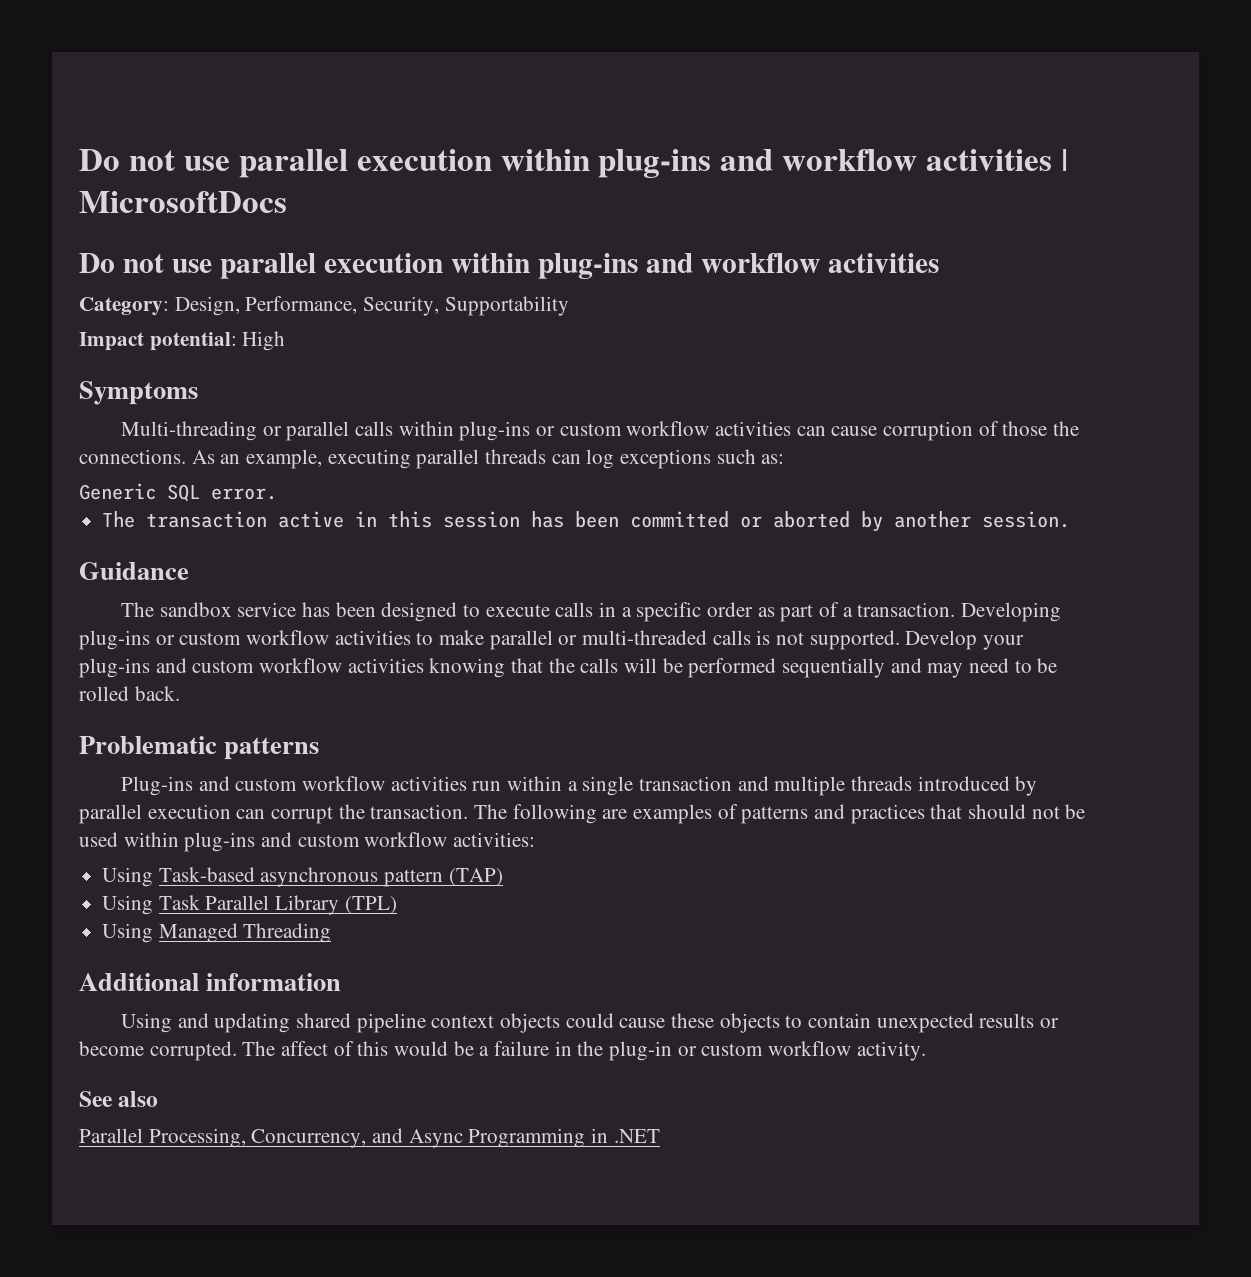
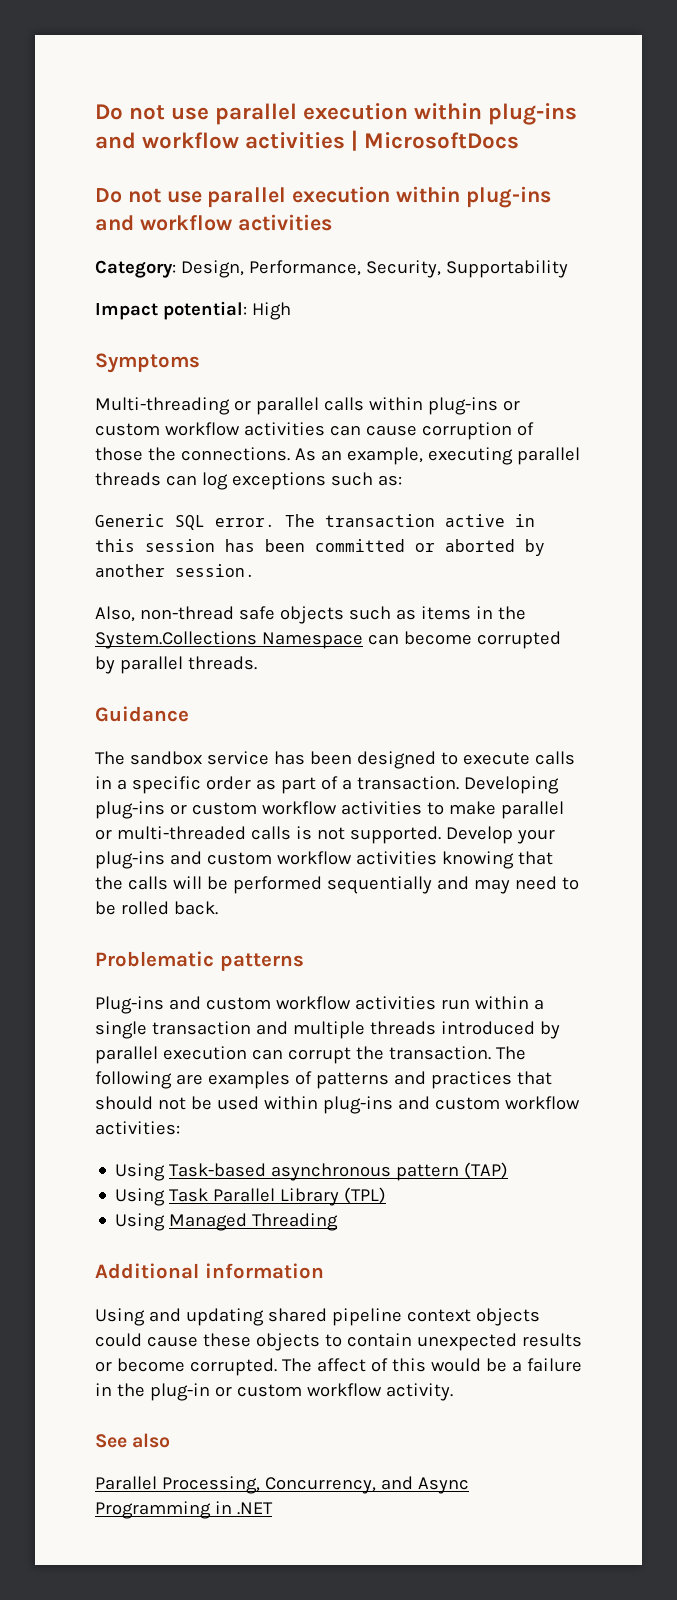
(277, 494) // -> (275, 522) none
(1071, 519) none -> [95,606,526,624] [95,631,561,649] [95,656,257,674] // Also, non-thread safe objects such as items in the System.Collections Namespace can become corrupted by parallel threads.

